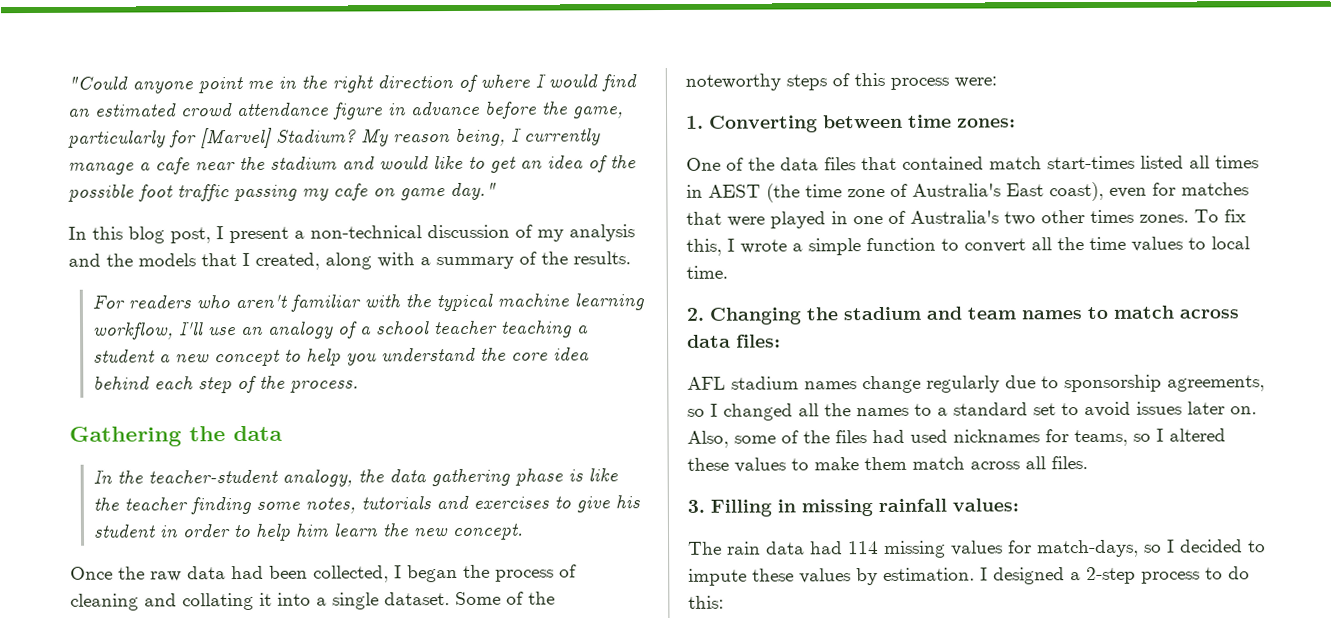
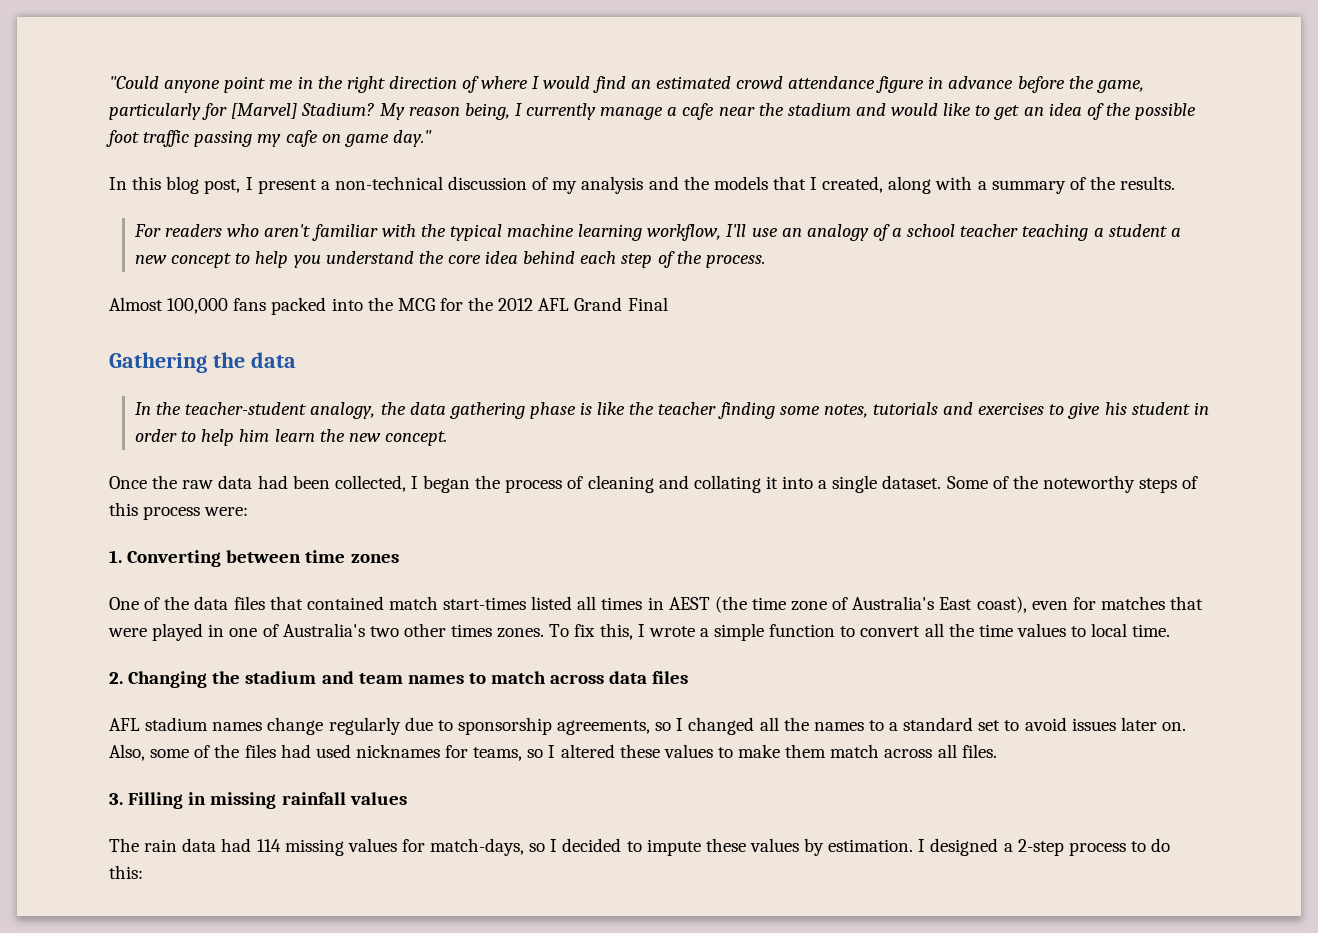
(360, 386) none -> [109,297,668,315] // Almost 100,000 fans packed into the MCG for the 2012 AFL Grand Final
[957,118,1016,128] zones: -> [350,554,399,563] zones
[736,334,781,348] files: -> [652,671,689,684] files
[952,498,1019,512] values: -> [349,792,407,805] values

